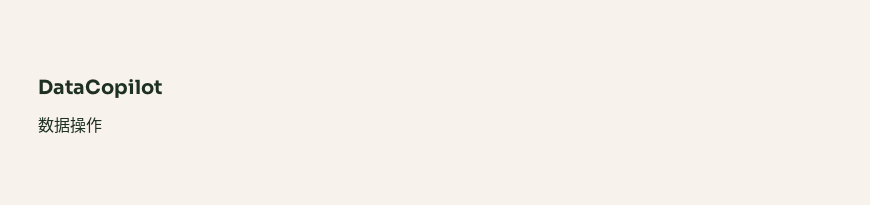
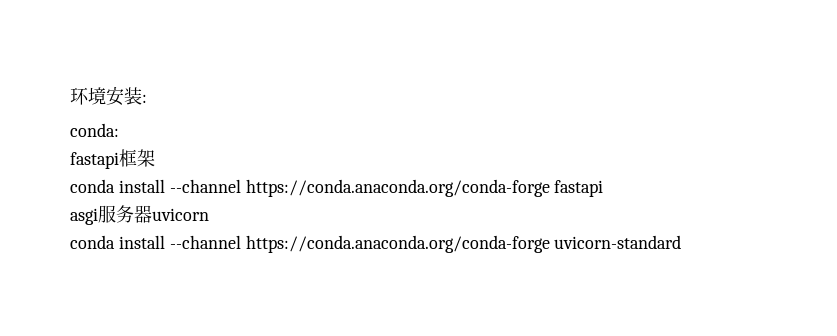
[38,79,162,98] [38,117,102,134] DataCopilot // 数据操作 -> [70,86,147,106] [70,123,119,137] [70,149,155,169] [70,179,604,197] [70,205,209,225] [70,235,682,253] 环境安装: // conda: // fastapi框架 // conda install --channel https://conda.anaconda.org/conda-forge fastapi // asgi服务器uvicorn // conda install --channel https://conda.anaconda.org/conda-forge uvicorn-standard

